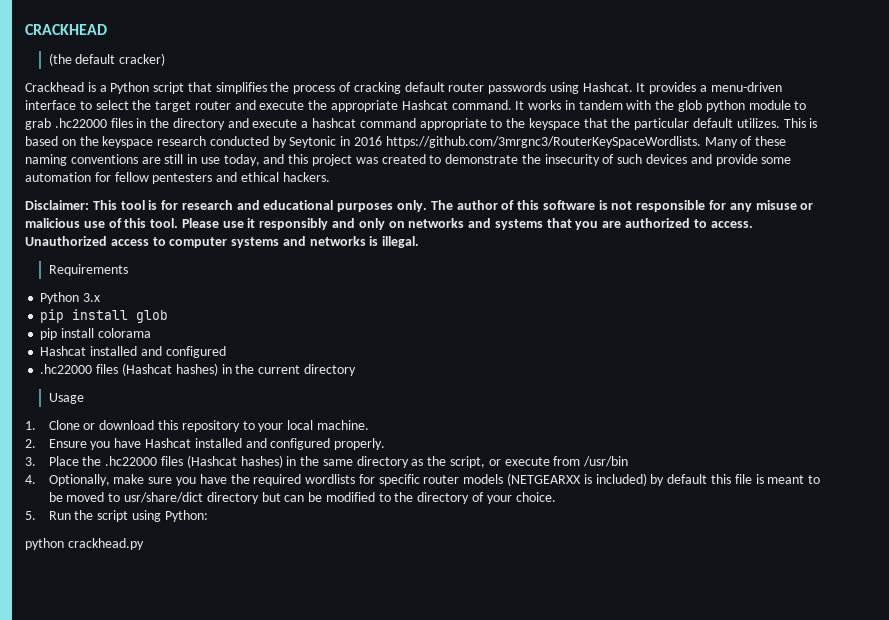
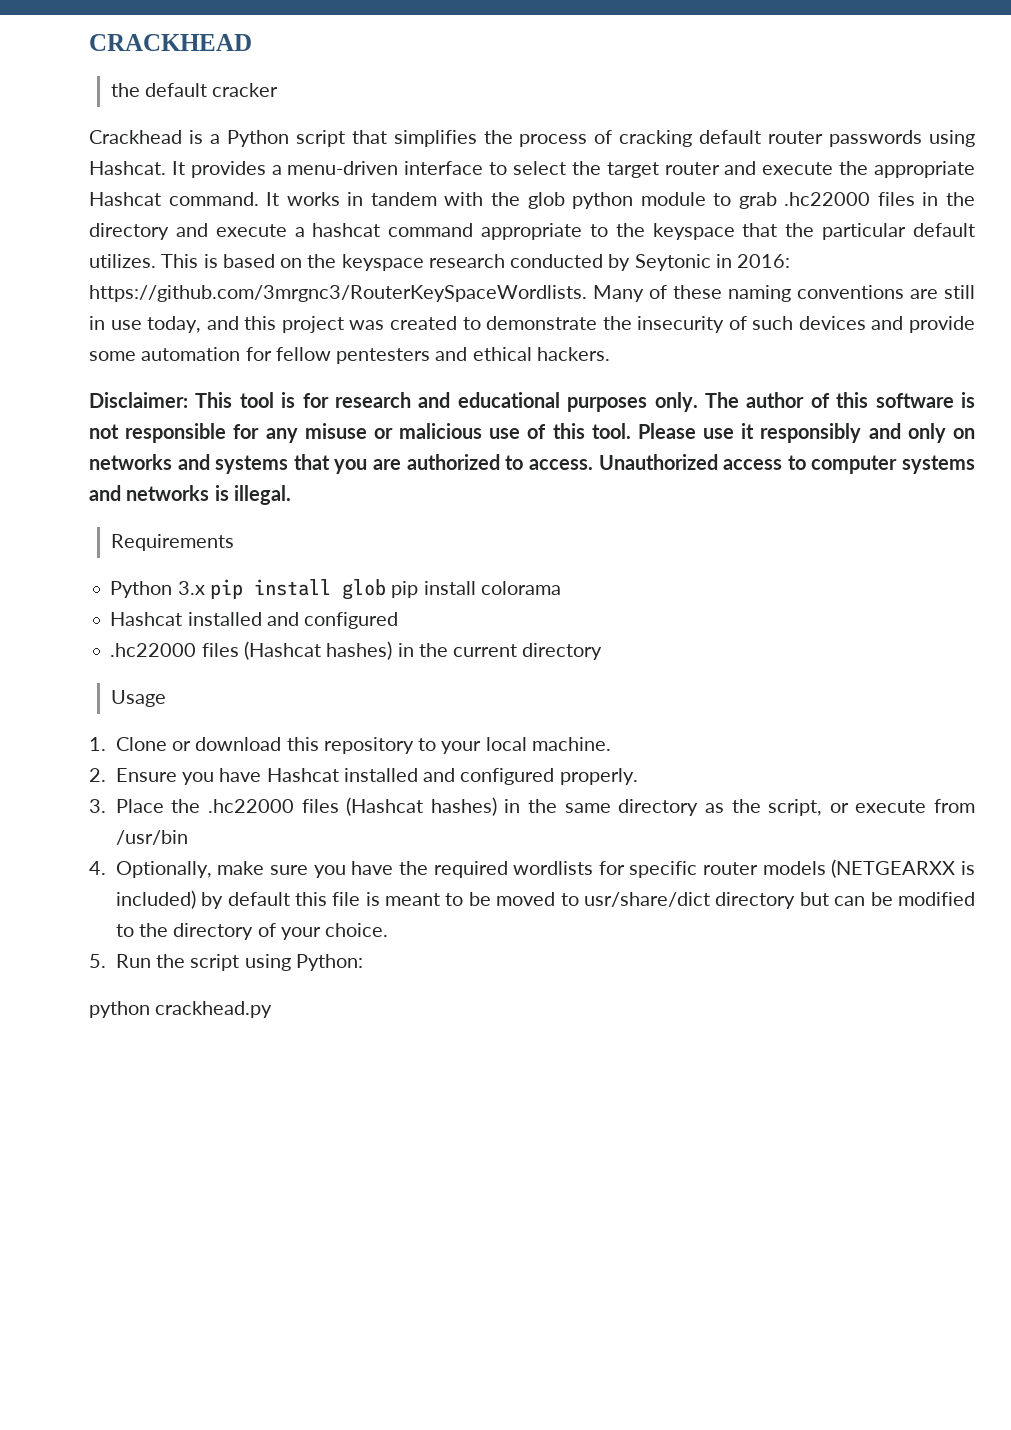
[48,53,166,66] (the default cracker) -> [110,83,279,97] the default cracker
[354,136,383,146] 2016 -> [737,254,791,268] 2016:
(101, 297) // -> (205, 588) none
(169, 316) // -> (386, 589) none

